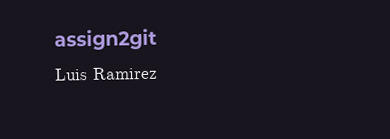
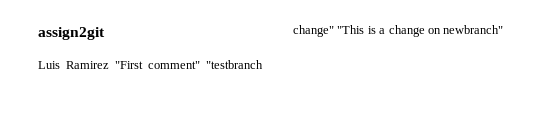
(158, 73) none -> [115,60,263,69] [293,25,504,37] "First comment" "testbranch change" "This is a change on newbranch"

